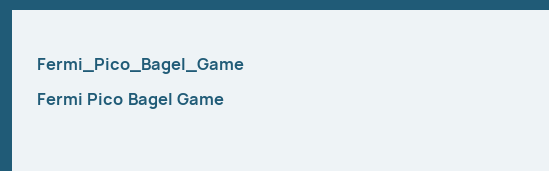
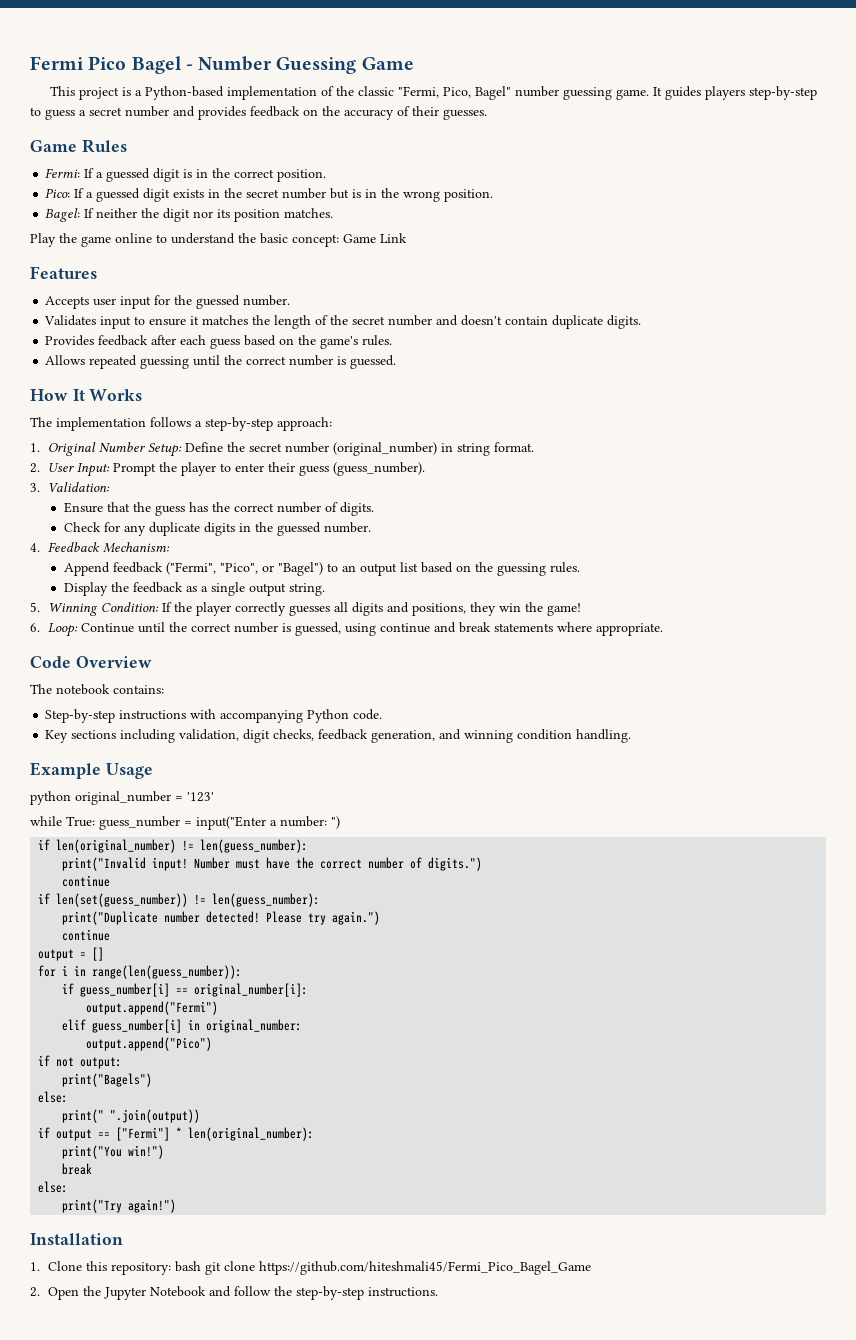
[37,58,244,74] Fermi_Pico_Bagel_Game // -> (30, 63) none
[177,93,225,105] Game -> [185,56,414,74] [49,86,817,100] [30,106,487,120] [30,139,127,153] [45,168,327,182] [45,188,494,202] [45,208,334,222] [30,233,407,247] [30,266,97,279] [45,295,291,309] [44,315,642,329] [45,335,393,349] [45,355,397,369] [30,389,143,401] [30,417,332,431] [30,442,535,457] [30,462,426,477] [30,482,111,493] [63,502,374,516] [63,522,371,536] [30,542,171,553] [63,562,580,576] [63,582,325,596] [30,602,582,616] [30,622,664,637] [30,656,152,668] [30,684,164,695] [45,709,383,723] [45,729,632,743] [30,762,153,779] [30,791,214,805] [30,816,340,830] [38,839,309,853] [62,857,483,871] [62,875,111,887] [38,893,321,907] [62,911,381,925] [62,929,111,941] [38,947,105,961] [38,965,243,979] [62,983,309,997] [86,1001,219,1015] [62,1019,303,1033] [86,1037,213,1051] [38,1055,123,1069] [62,1073,153,1087] [38,1091,69,1103] [62,1109,201,1123] [38,1127,315,1141] [62,1145,165,1159] [62,1163,93,1175] [38,1181,69,1193] [62,1199,177,1213] [30,1233,123,1245] [30,1261,592,1275] [30,1286,439,1300] - Number Guessing Game // This project is a Python-based implementation of the classic "Fermi, Pico, Bagel" number guessing game. It guides players step-by-step to guess a secret number and provides feedback on the accuracy of their guesses. // Game Rules // Fermi: If a guessed digit is in the correct position. // Pico: If a guessed digit exists in the secret number but is in the wrong position. // Bagel: If neither the digit nor its position matches. // Play the game online to understand the basic concept: Game Link // Features // Accepts user input for the guessed number. // Validates input to ensure it matches the length of the secret number and doesn't contain duplicate digits. // Provides feedback after each guess based on the game's rules. // Allows repeated guessing until the correct number is guessed. // How It Works // The implementation follows a step-by-step approach: // 1. Original Number Setup: Define the secret number (original_number) in string format. // 2. User Input: Prompt the player to enter their guess (guess_number). // 3. Validation: // Ensure that the guess has the correct number of digits. // Check for any duplicate digits in the guessed number. // 4. Feedback Mechanism: // Append feedback ("Fermi", "Pico", or "Bagel") to an output list based on the guessing rules. // Display the feedback as a single output string. // 5. Winning Condition: If the player correctly guesses all digits and positions, they win the game! // 6. Loop: Continue until the correct number is guessed, using continue and break statements where appropriate. // Code Overview // The notebook contains: // Step-by-step instructions with accompanying Python code. // Key sections including validation, digit checks, feedback generation, and winning condition handling. // Example Usage // python original_number = '123' // while True: guess_number = input("Enter a number: ") // if len(original_number) != len(guess_number): // print("Invalid input! Number must have the correct number of digits.") // continue // if len(set(guess_number)) != len(guess_number): // print("Duplicate number detected! Please try again.") // continue // output = [] // for i in range(len(guess_number)): // if guess_number[i] == original_number[i]: // output.append("Fermi") // elif guess_number[i] in original_number: // output.append("Pico") // if not output: // print("Bagels") // else: // print(" ".join(output)) // if output == ["Fermi"] * len(original_number): // print("You win!") // break // else: // print("Try again!") // Installation // 1. Clone this repository: bash git clone https://github.com/hiteshmali45/Fermi_Pico_Bagel_Game // 2. Open the Jupyter Notebook and follow the step-by-step instructions.

